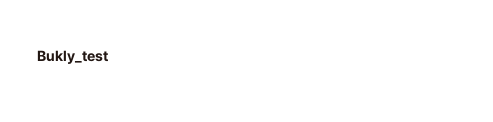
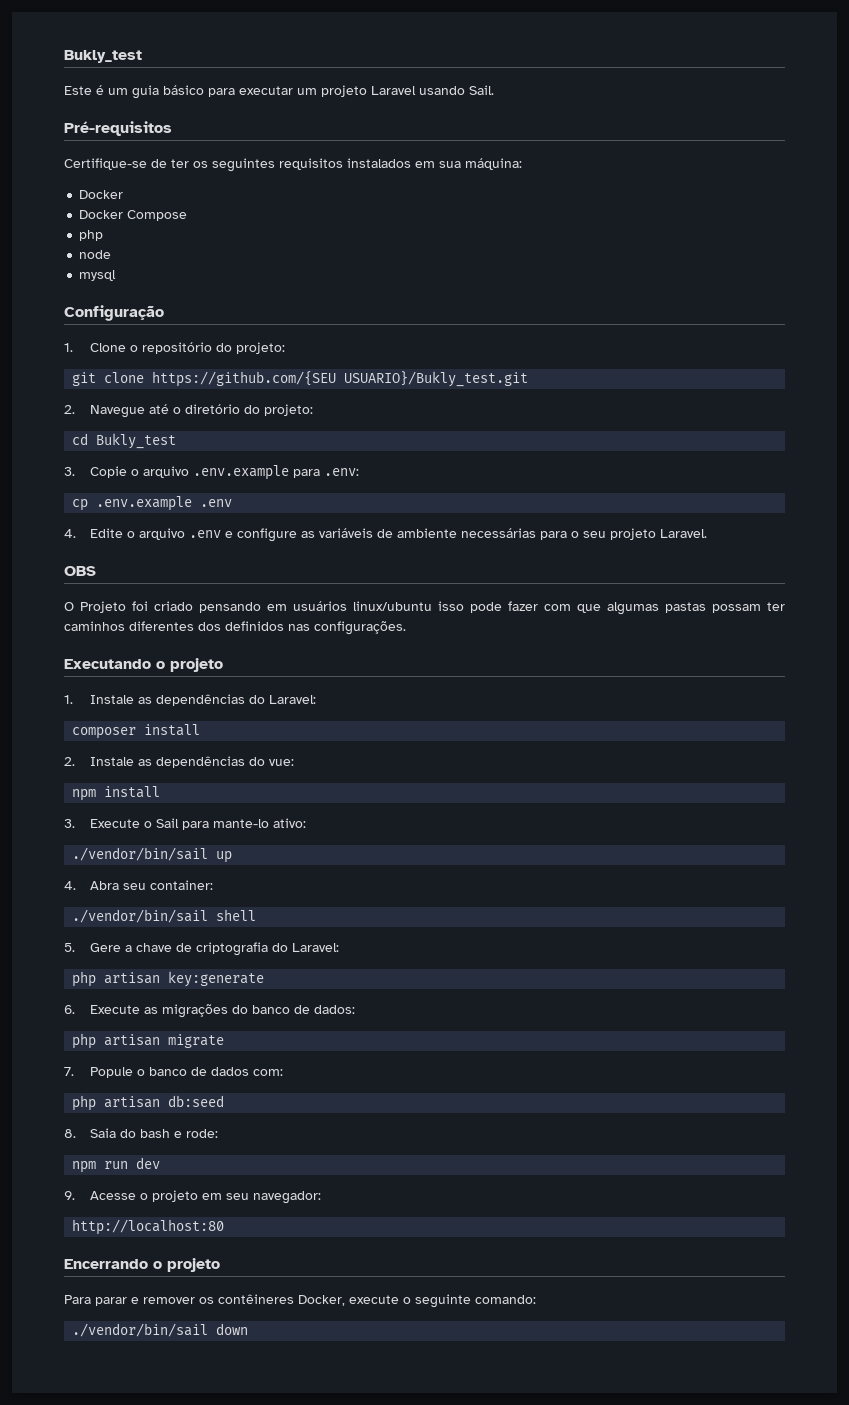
[37,50,108,64] Bukly_test -> [64,50,142,63] [64,85,494,99] [64,121,172,136] [64,158,522,172] [79,190,124,199] [79,210,188,221] [79,230,104,241] [79,250,112,259] [79,270,117,281] [64,305,164,321] [64,342,286,354] [72,371,529,387] [64,404,314,418] [72,433,177,449] [64,465,360,480] [72,496,233,511] [64,528,708,542] [64,566,96,576] [64,601,785,615] [64,621,406,635] [64,658,223,672] [64,694,317,706] [72,724,201,739] [64,756,295,768] [72,786,161,801] [64,818,307,830] [72,847,233,863] [64,880,214,890] [72,909,257,923] [64,942,340,956] [72,971,265,987] [64,1004,356,1018] [72,1033,225,1049] [64,1067,284,1078] [72,1095,225,1111] [64,1128,219,1138] [72,1157,161,1173] [64,1190,322,1204] [72,1219,225,1235] [64,1258,220,1272] [64,1294,536,1308] [72,1323,249,1337] Bukly_test // Este é um guia básico para executar um projeto Laravel usando Sail. // Pré-requisitos // Certifique-se de ter os seguintes requisitos instalados em sua máquina: // Docker // Docker Compose // php // node // mysql // Configuração // 1. Clone o repositório do projeto: // git clone https://github.com/{SEU USUARIO}/Bukly_test.git // 2. Navegue até o diretório do projeto: // cd Bukly_test // 3. Copie o arquivo .env.example para .env: // cp .env.example .env // 4. Edite o arquivo .env e configure as variáveis de ambiente necessárias para o seu projeto Laravel. // OBS // O Projeto foi criado pensando em usuários linux/ubuntu isso pode fazer com que algumas pastas possam ter caminhos diferentes dos definidos nas configurações. // Executando o projeto // 1. Instale as dependências do Laravel: // composer install // 2. Instale as dependências do vue: // npm install // 3. Execute o Sail para mante-lo ativo: // ./vendor/bin/sail up // 4. Abra seu container: // ./vendor/bin/sail shell // 5. Gere a chave de criptografia do Laravel: // php artisan key:generate // 6. Execute as migrações do banco de dados: // php artisan migrate // 7. Popule o banco de dados com: // php artisan db:seed // 8. Saia do bash e rode: // npm run dev // 9. Acesse o projeto em seu navegador: // http://localhost:80 // Encerrando o projeto // Para parar e remover os contêineres Docker, execute o seguinte comando: // ./vendor/bin/sail down

